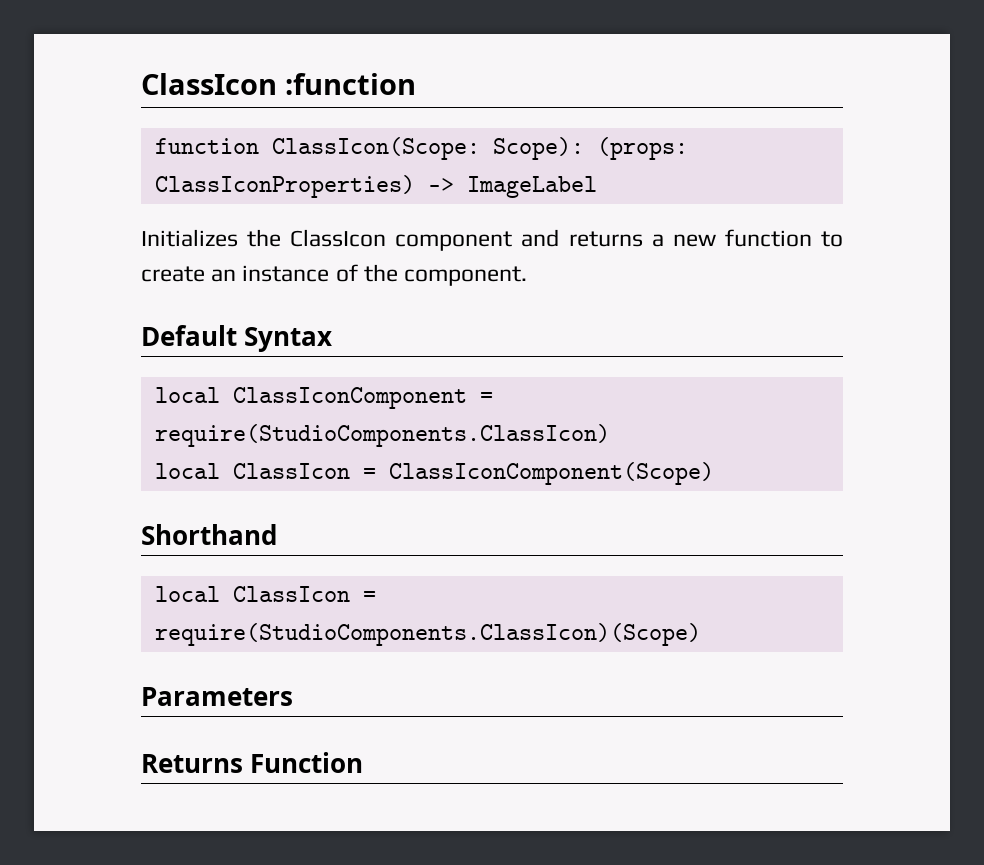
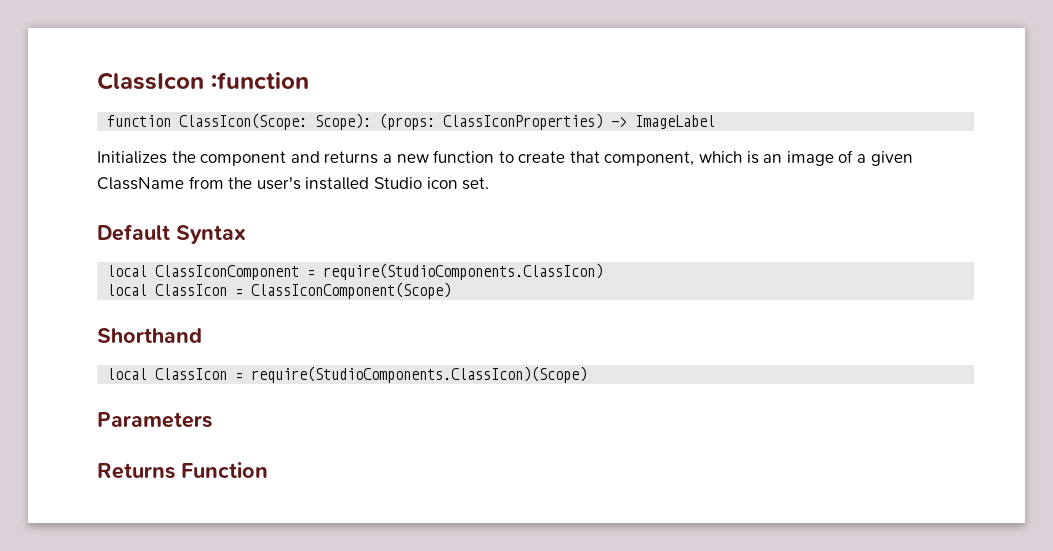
[290,229,387,247] ClassIcon -> (196, 157) none
[211,264,528,286] an instance of the component. -> [569,150,913,166] [97,176,490,190] that component, which is an image of a given ClassName from the user's installed Studio icon set.

